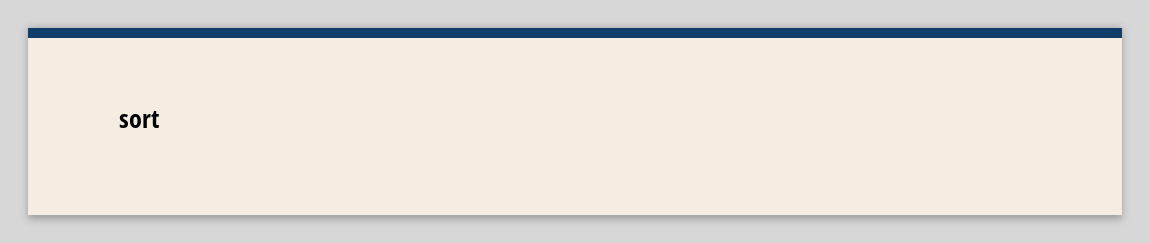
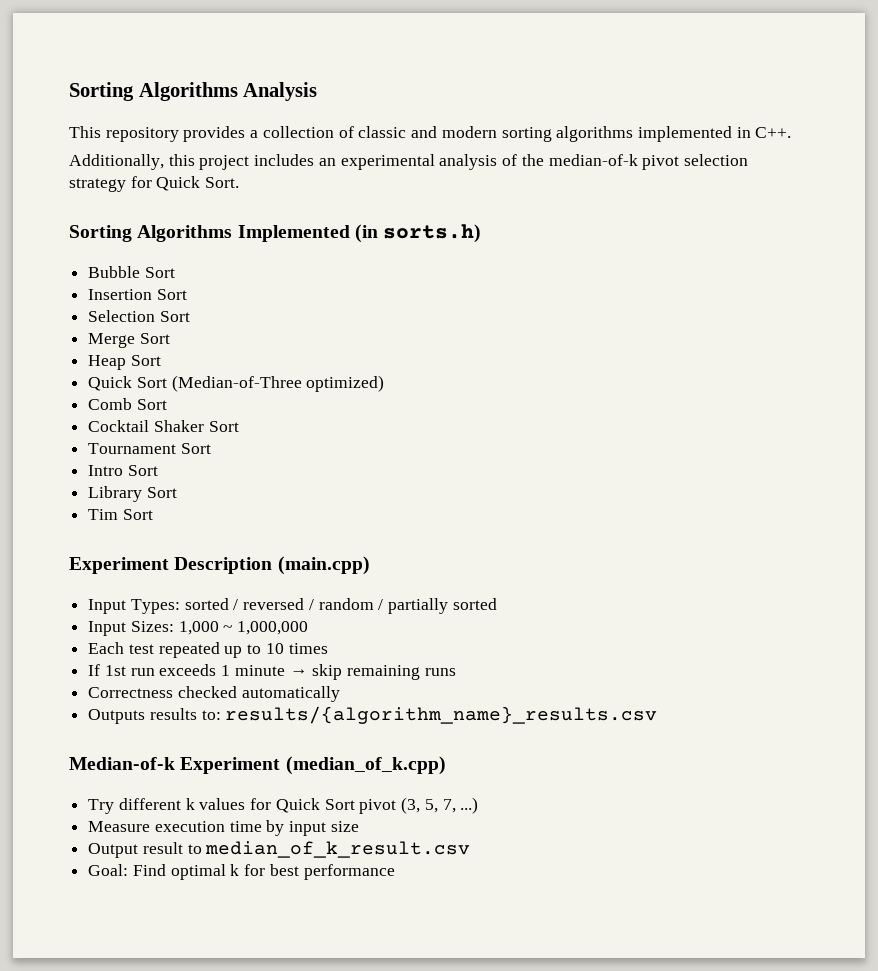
[119,111,159,128] sort -> [69,82,318,101] [69,126,792,142] [69,154,748,170] [69,176,240,192] [69,224,482,243] [88,266,175,278] [88,289,187,300] [88,310,190,322] [88,333,170,348] [88,355,161,370] [88,375,385,392] [88,398,167,410] [88,420,239,432] [88,443,211,454] [88,465,158,476] [88,486,177,502] [88,509,153,520] [69,556,370,575] [88,598,497,614] [88,621,309,636] [88,642,328,658] [88,664,456,680] [88,686,340,702] [88,706,658,724] [69,756,446,775] [88,797,479,814] [88,820,359,836] [88,841,471,858] [88,864,395,880] Sorting Algorithms Analysis // This repository provides a collection of classic and modern sorting algorithms implemented in C++. // Additionally, this project includes an experimental analysis of the median-of-k pivot selection strategy for Quick Sort. // Sorting Algorithms Implemented (in sorts.h) // Bubble Sort // Insertion Sort // Selection Sort // Merge Sort // Heap Sort // Quick Sort (Median-of-Three optimized) // Comb Sort // Cocktail Shaker Sort // Tournament Sort // Intro Sort // Library Sort // Tim Sort // Experiment Description (main.cpp) // Input Types: sorted / reversed / random / partially sorted // Input Sizes: 1,000 ~ 1,000,000 // Each test repeated up to 10 times // If 1st run exceeds 1 minute → skip remaining runs // Correctness checked automatically // Outputs results to: results/{algorithm_name}_results.csv // Median-of-k Experiment (median_of_k.cpp) // Try different k values for Quick Sort pivot (3, 5, 7, ...) // Measure execution time by input size // Output result to median_of_k_result.csv // Goal: Find optimal k for best performance

